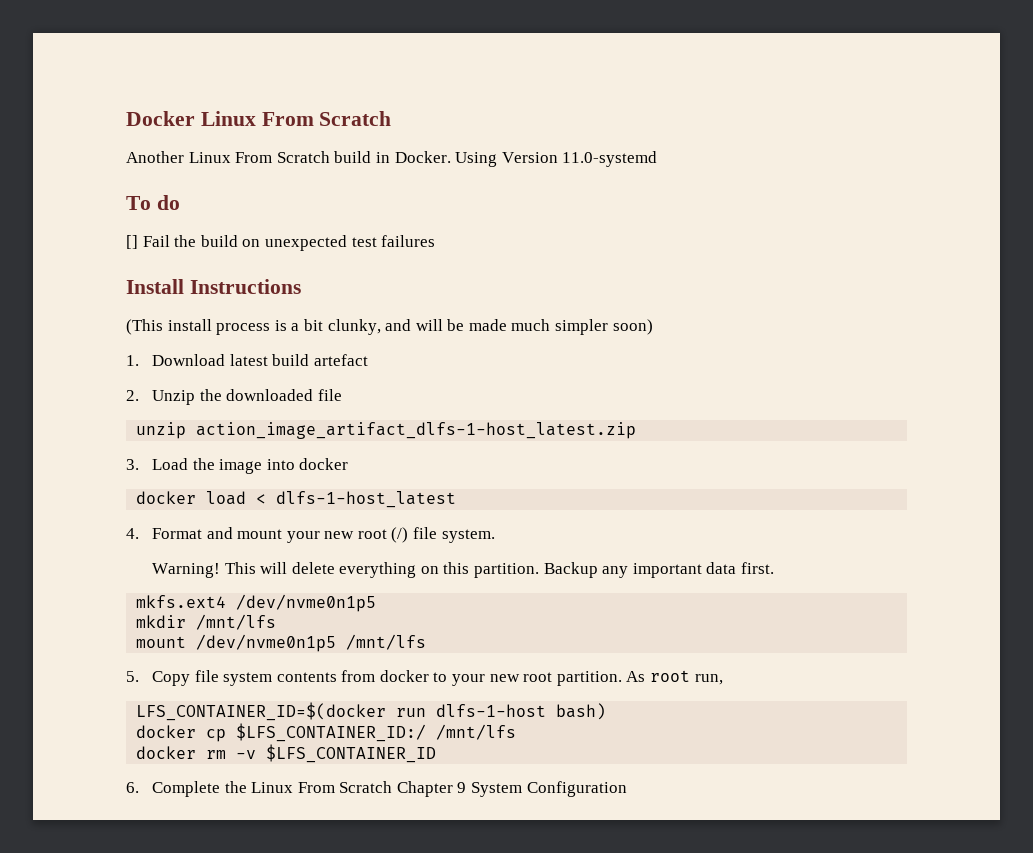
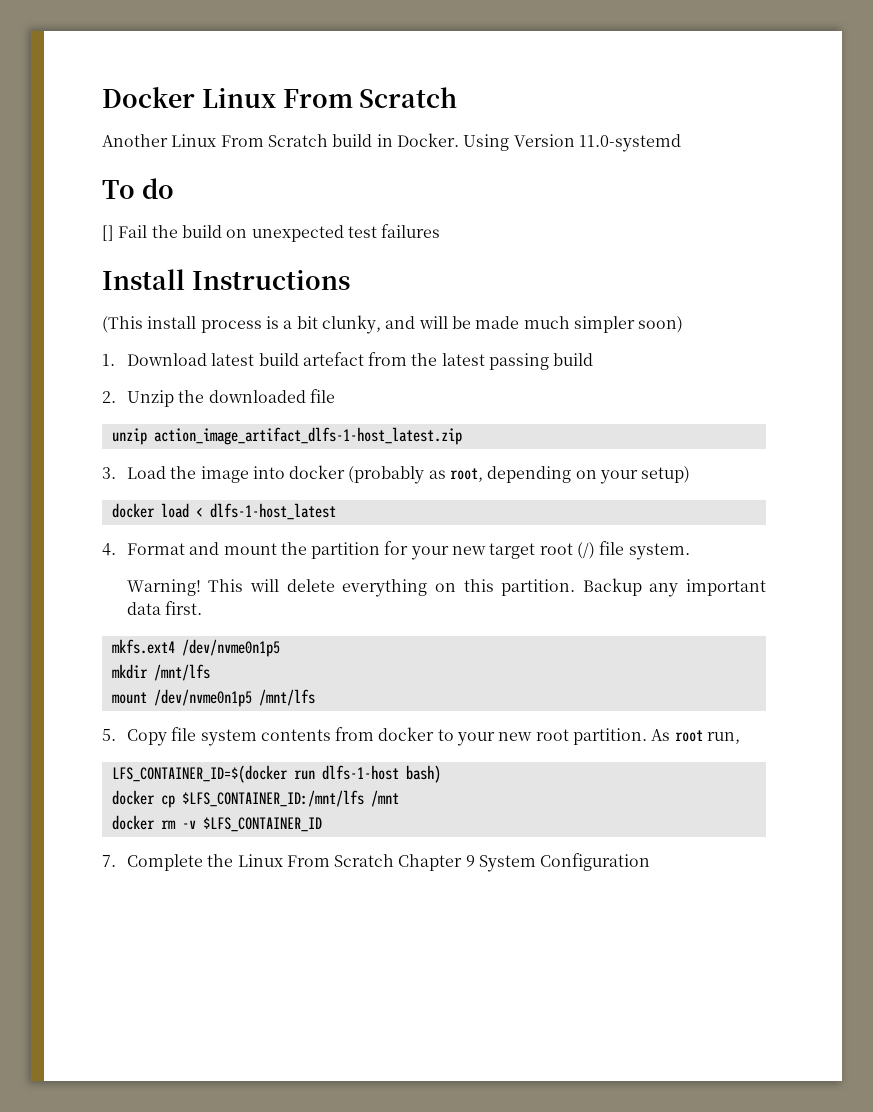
(368, 360) none -> [368,352,594,370] from the latest passing build
(349, 464) none -> [348,466,691,484] (probably as root, depending on your setup)
[286,531,355,543] your new -> [280,541,536,560] the partition for your new target
[236,723,517,742] $LFS_CONTAINER_ID:/ /mnt/lfs -> [181,790,399,807] $LFS_CONTAINER_ID:/mnt/lfs /mnt
[126,782,139,793] 6. -> [102,855,116,867] 7.

